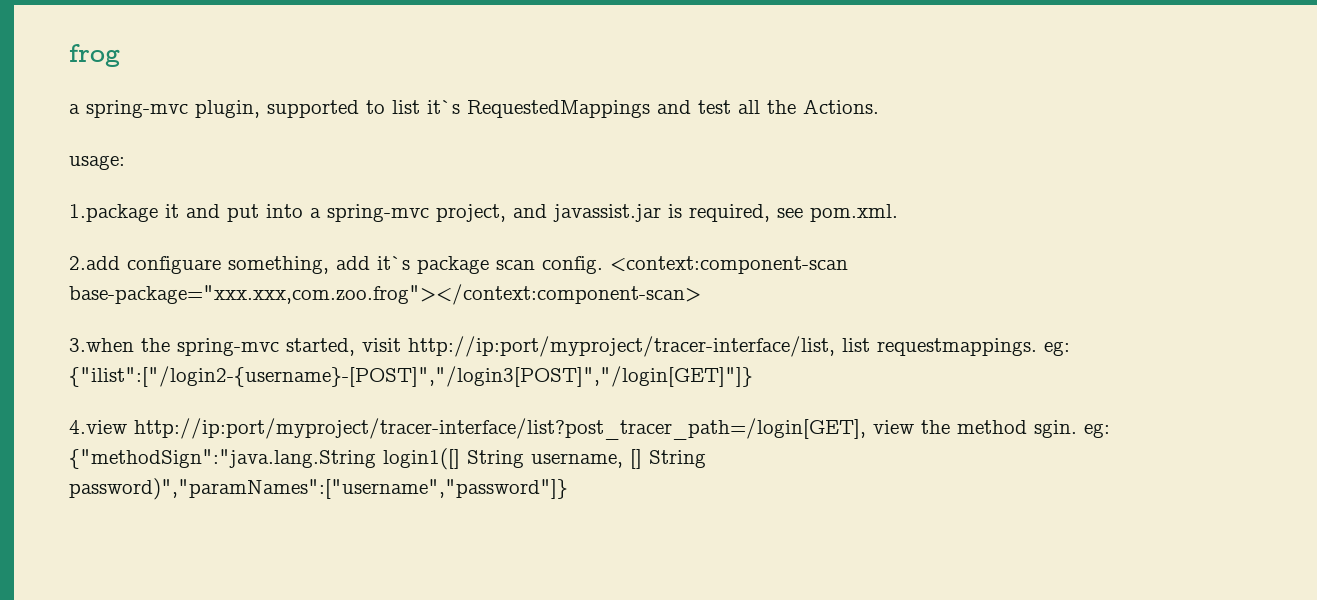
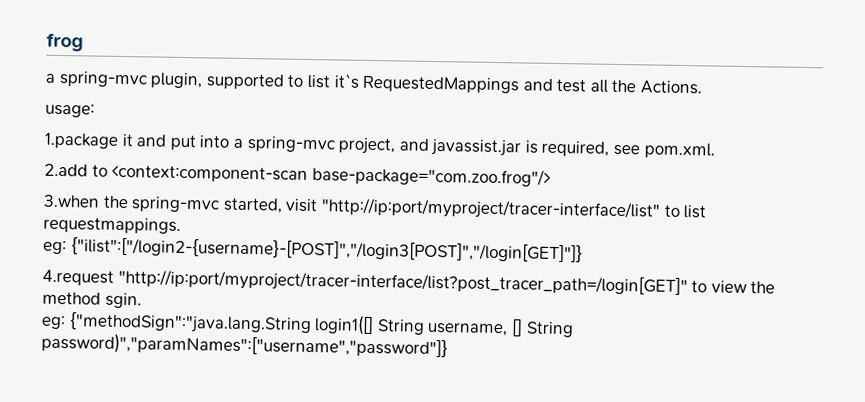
[127,256,848,274] [69,284,701,305] configuare something, add it`s package scan config. <context:component-scan base-package="xxx.xxx,com.zoo.frog"></context:component-scan> -> [91,164,551,187] to <context:component-scan base-package="com.zoo.frog"/>
[408,336,835,357] http://ip:port/myproject/tracer-interface/list, -> [320,197,680,221] "http://ip:port/myproject/tracer-interface/list" to
(1037, 347) none -> (181, 225) //
[69,418,866,440] 4.view http://ip:port/myproject/tracer-interface/list?post_tracer_path=/login[GET], -> [42,267,708,297] 4.request "http://ip:port/myproject/tracer-interface/list?post_tracer_path=/login[GET]" to
(1077, 429) none -> (142, 300) //

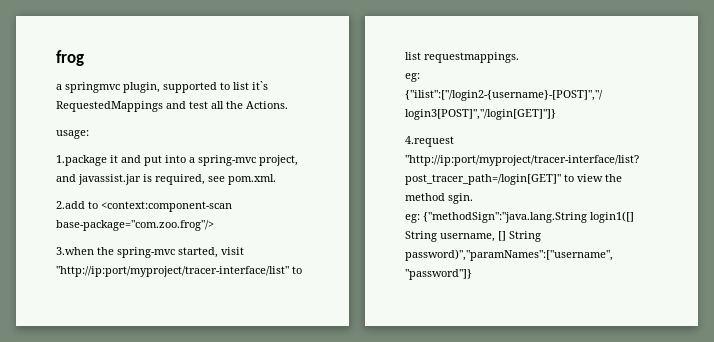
[58,70,148,88] spring-mvc -> [65,82,120,93] springmvc

